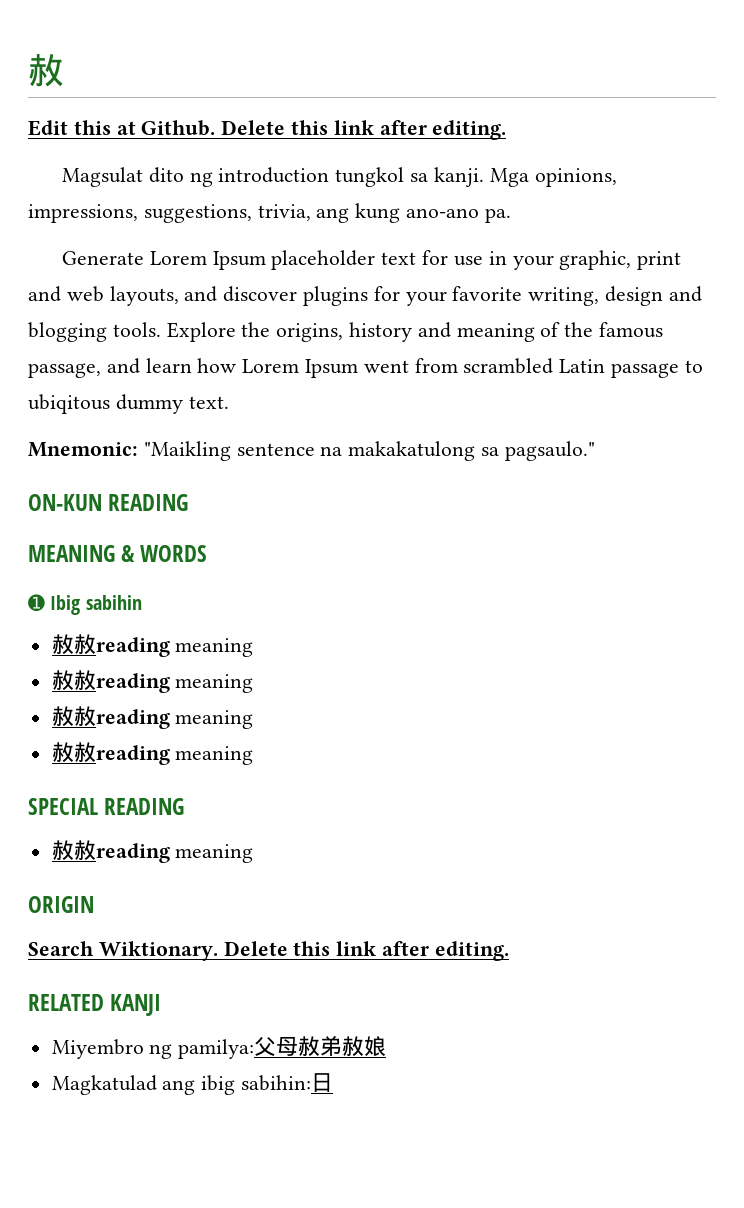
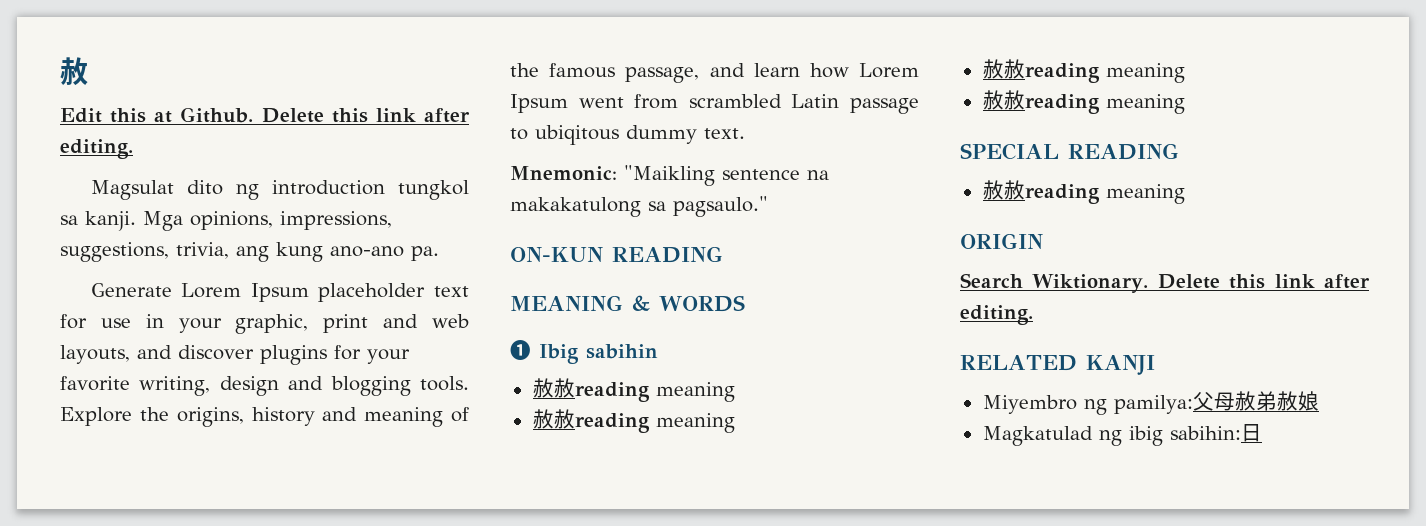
[162,1080,196,1095] ang -> [1098,430,1122,446] ng

